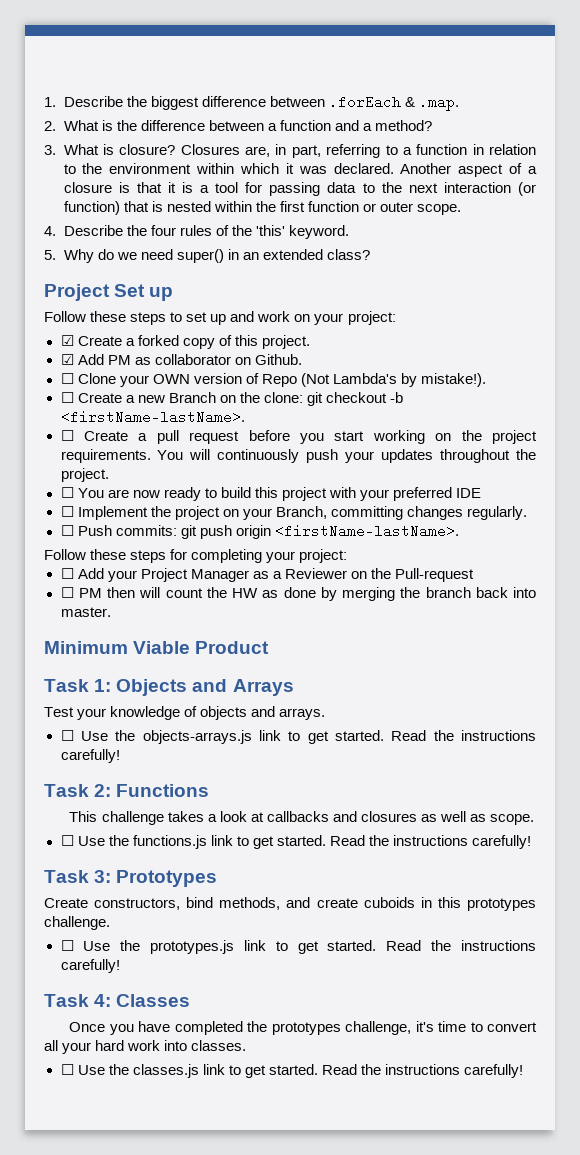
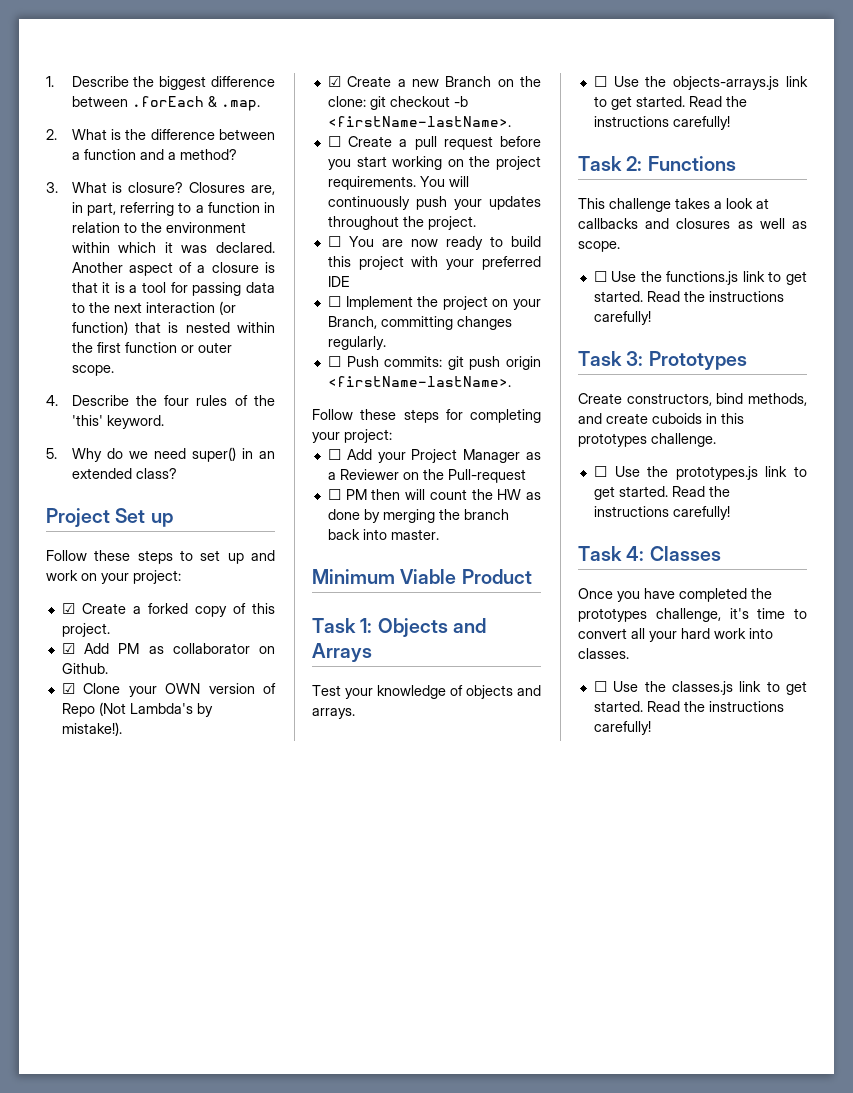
[60,373,74,384] ☐ -> [61,683,75,694] ☑
[60,392,74,403] ☐ -> [327,76,341,87] ☑

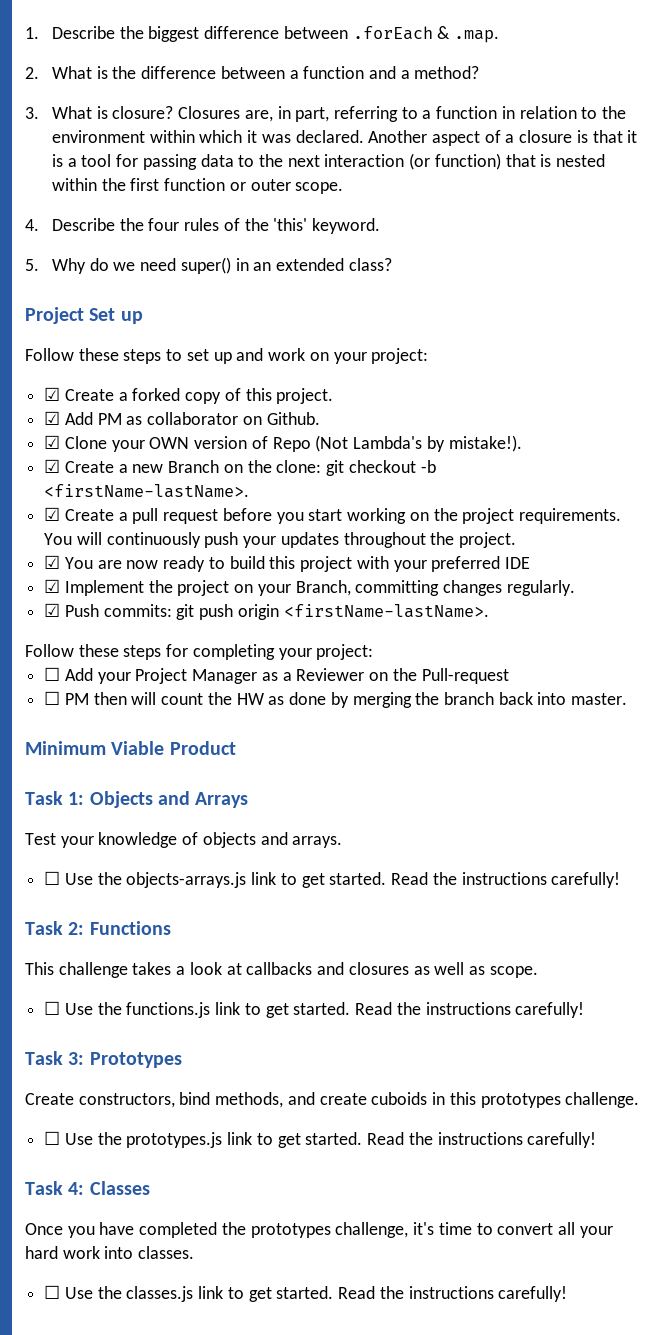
[327,136,341,147] ☐ -> [44,507,61,521] ☑
[327,236,341,247] ☐ -> [44,555,61,569] ☑
[327,296,341,307] ☐ -> [44,579,61,593] ☑
[327,356,341,367] ☐ -> [44,603,61,617] ☑

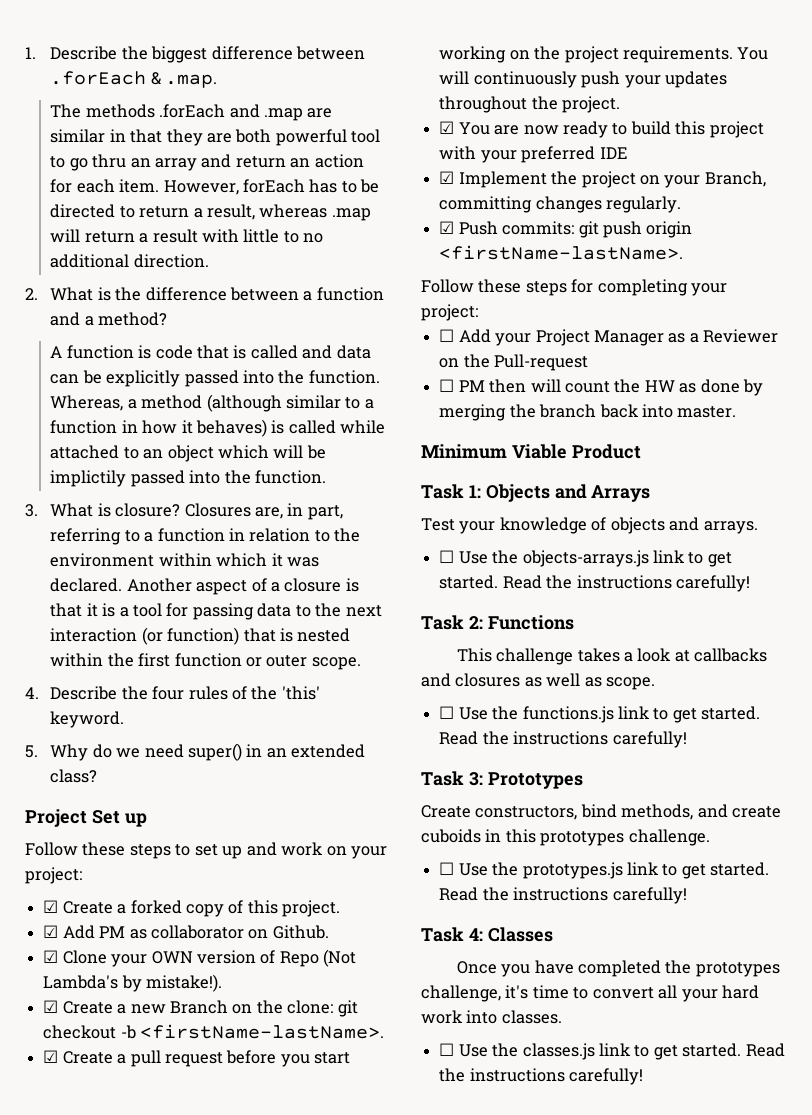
(499, 36) none -> [50,104,333,121] [50,129,381,146] [50,154,364,171] [50,179,380,195] [50,204,371,221] [50,229,324,243] [50,254,209,268] // The methods .forEach and .map are similar in that they are both powerful tool to go thru an array and return an action for each item. However, forEach has to be directed to return a result, whereas .map will return a result with little to no additional direction.
(480, 72) none -> [50,345,371,359] [50,370,380,387] [50,394,374,412] [50,419,386,437] [50,445,326,462] [50,470,326,487] // A function is code that is called and data can be explicitly passed into the function. Whereas, a method (although similar to a function in how it behaves) is called while attached to an object which will be implictily passed into the function.

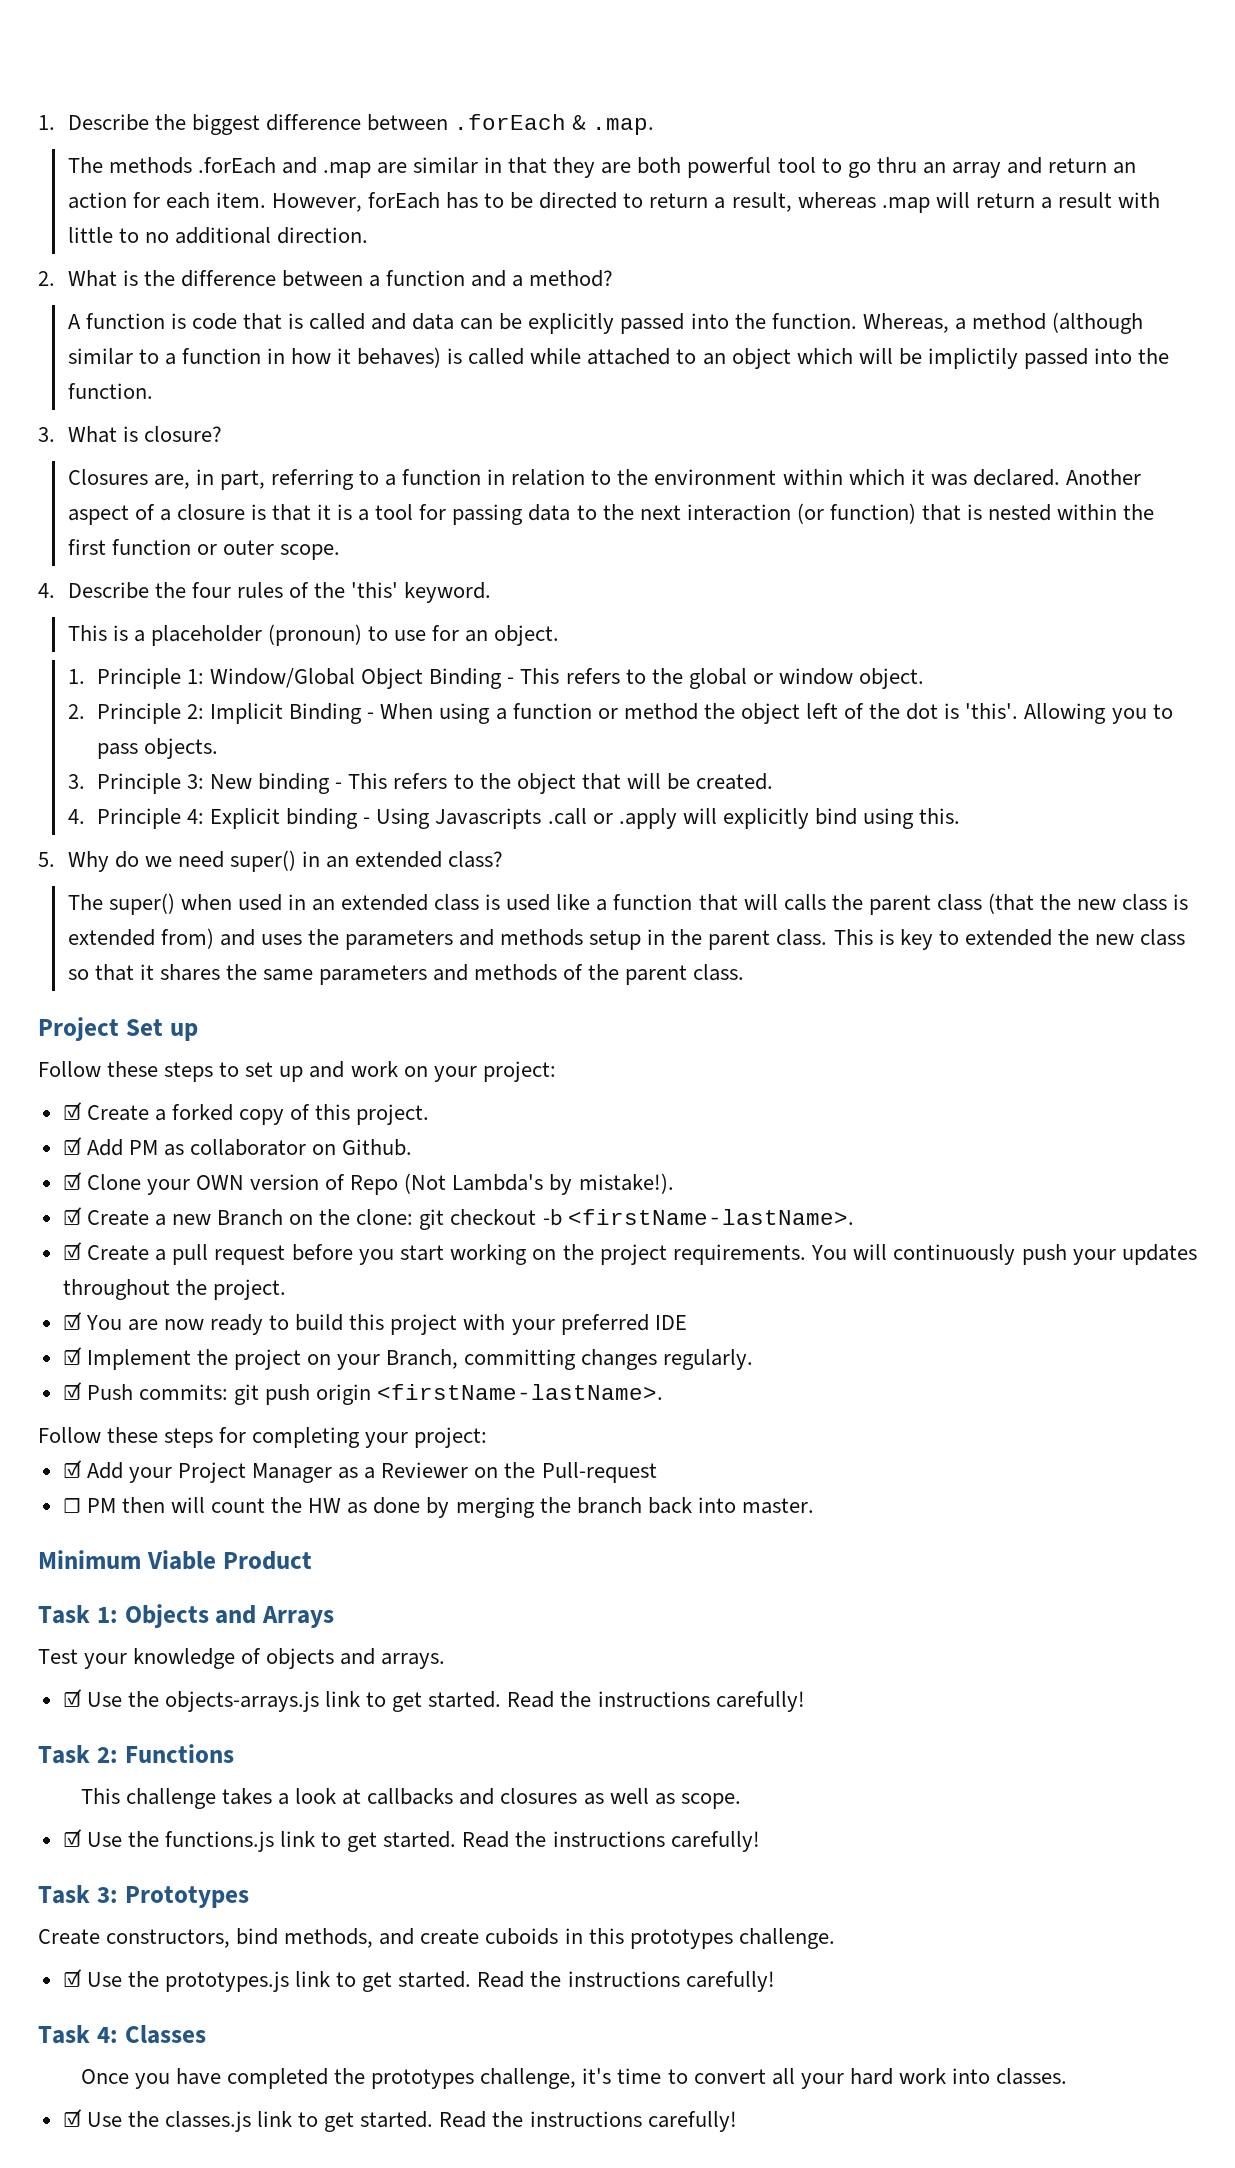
(181, 510) none -> (222, 434) //
(125, 719) none -> [67,624,560,646] [67,668,925,689] [67,703,1173,724] [97,738,219,759] [67,773,774,794] [67,808,961,829] // This is a placeholder (pronoun) to use for an object. // 1. Principle 1: Window/Global Object Binding - This refers to the global or window object. // 2. Principle 2: Implicit Binding - When using a function or method the object left of the dot is 'this'. Allowing you to pass objects. // 3. Principle 3: New binding - This refers to the object that will be created. // 4. Principle 4: Explicit binding - Using Javascripts .call or .apply will explicitly bind using this.
(98, 776) none -> [67,893,1189,915] [67,928,1186,950] [67,964,745,985] // The super() when used in an extended class is used like a function that will calls the parent class (that the new class is extended from) and uses the parameters and methods setup in the parent class. This is key to extended the new class so that it shares the same parameters and methods of the parent class.
[439,329,455,342] ☐ -> [62,1460,82,1478] ☑
[439,550,455,563] ☐ -> [62,1689,82,1707] ☑
[439,706,455,719] ☐ -> [62,1829,82,1847] ☑
[439,862,455,875] ☐ -> [62,1969,82,1987] ☑
[439,1043,455,1056] ☐ -> [62,2109,82,2127] ☑

